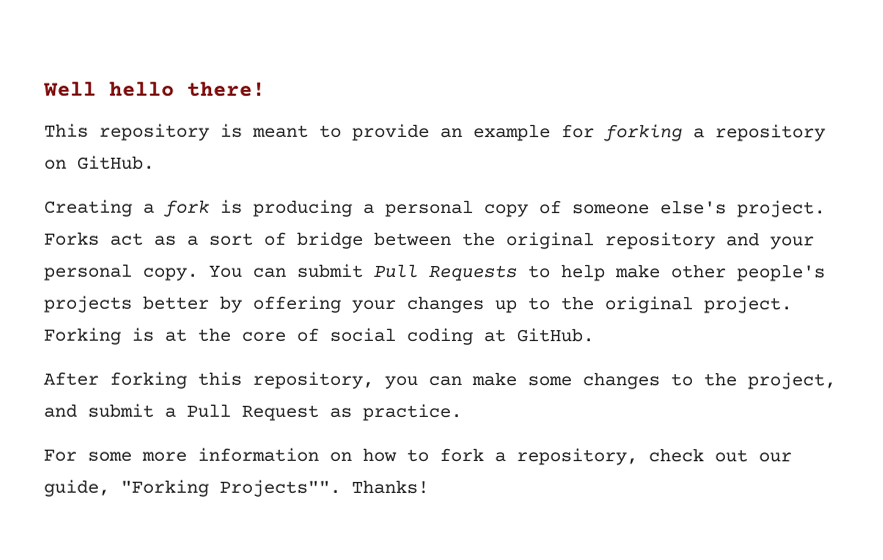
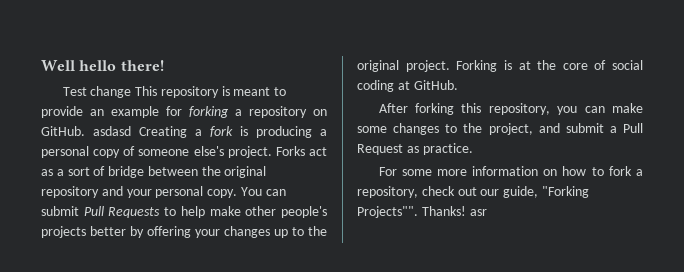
(266, 89) none -> [62,86,132,98] Test change
(155, 162) // -> [93,126,131,136] asdasd
(429, 486) none -> [469,209,487,216] asr

